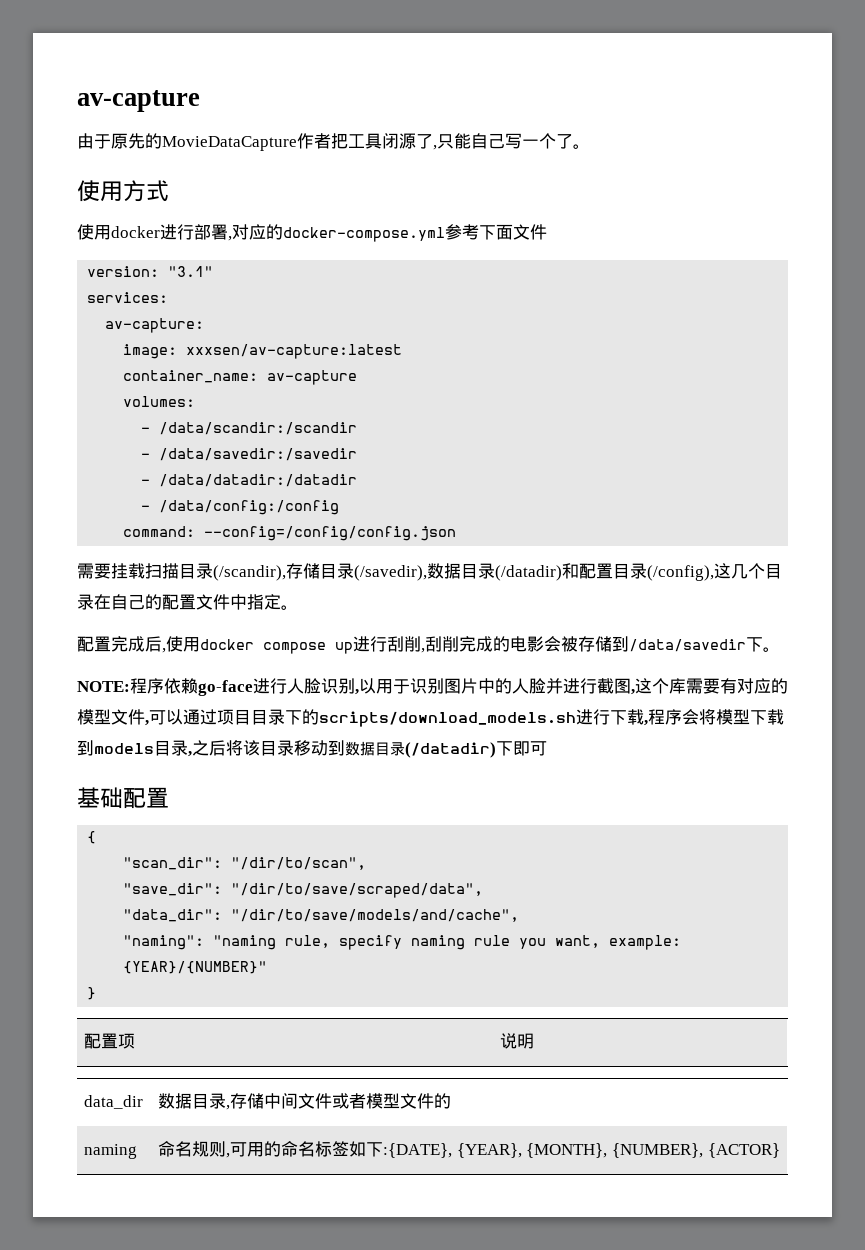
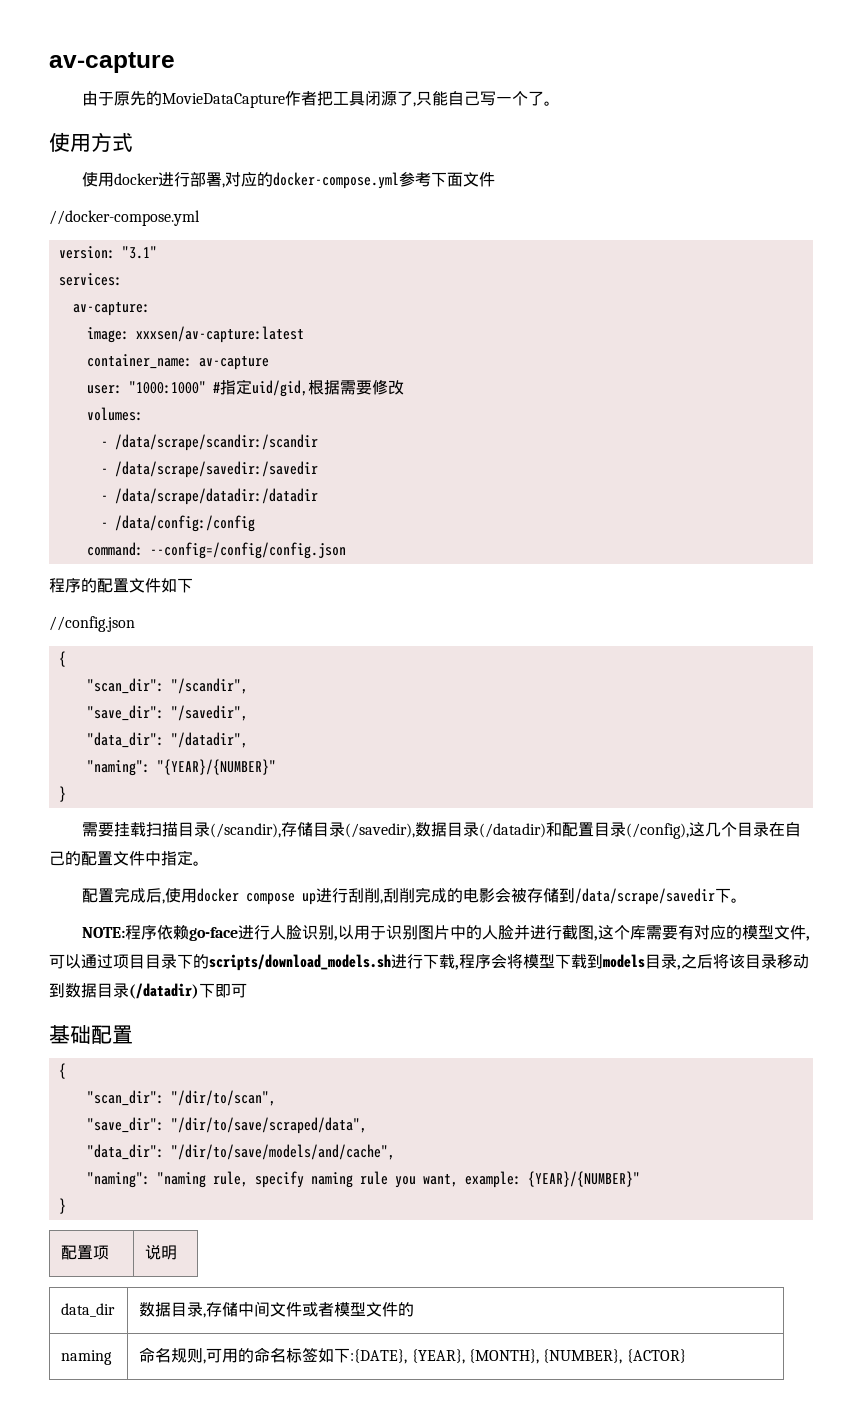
(547, 232) none -> [49,210,200,226] // //docker-compose.yml
(358, 377) none -> [86,379,404,397] // user: "1000:1000" #指定uid/gid,根据需要修改
[159,422,358,435] [141,448,358,461] [141,474,358,487] /data/scandir:/scandir // - /data/savedir:/savedir // - /data/datadir:/datadir -> [114,434,318,451] [100,461,318,478] [100,488,318,505] /data/scrape/scandir:/scandir // - /data/scrape/savedir:/savedir // - /data/scrape/datadir:/datadir
(457, 533) none -> [49,578,193,593] [49,616,135,632] [58,651,66,667] [86,678,248,694] [86,705,248,721] [86,732,248,748] [86,759,276,776] [58,786,66,802] // 程序的配置文件如下 // //config.json // { // "scan_dir": "/scandir", // "save_dir": "/savedir", // "data_dir": "/datadir", // "naming": "{YEAR}/{NUMBER}" // }
[629,639,746,652] /data/savedir -> [574,888,715,905] /data/scrape/savedir

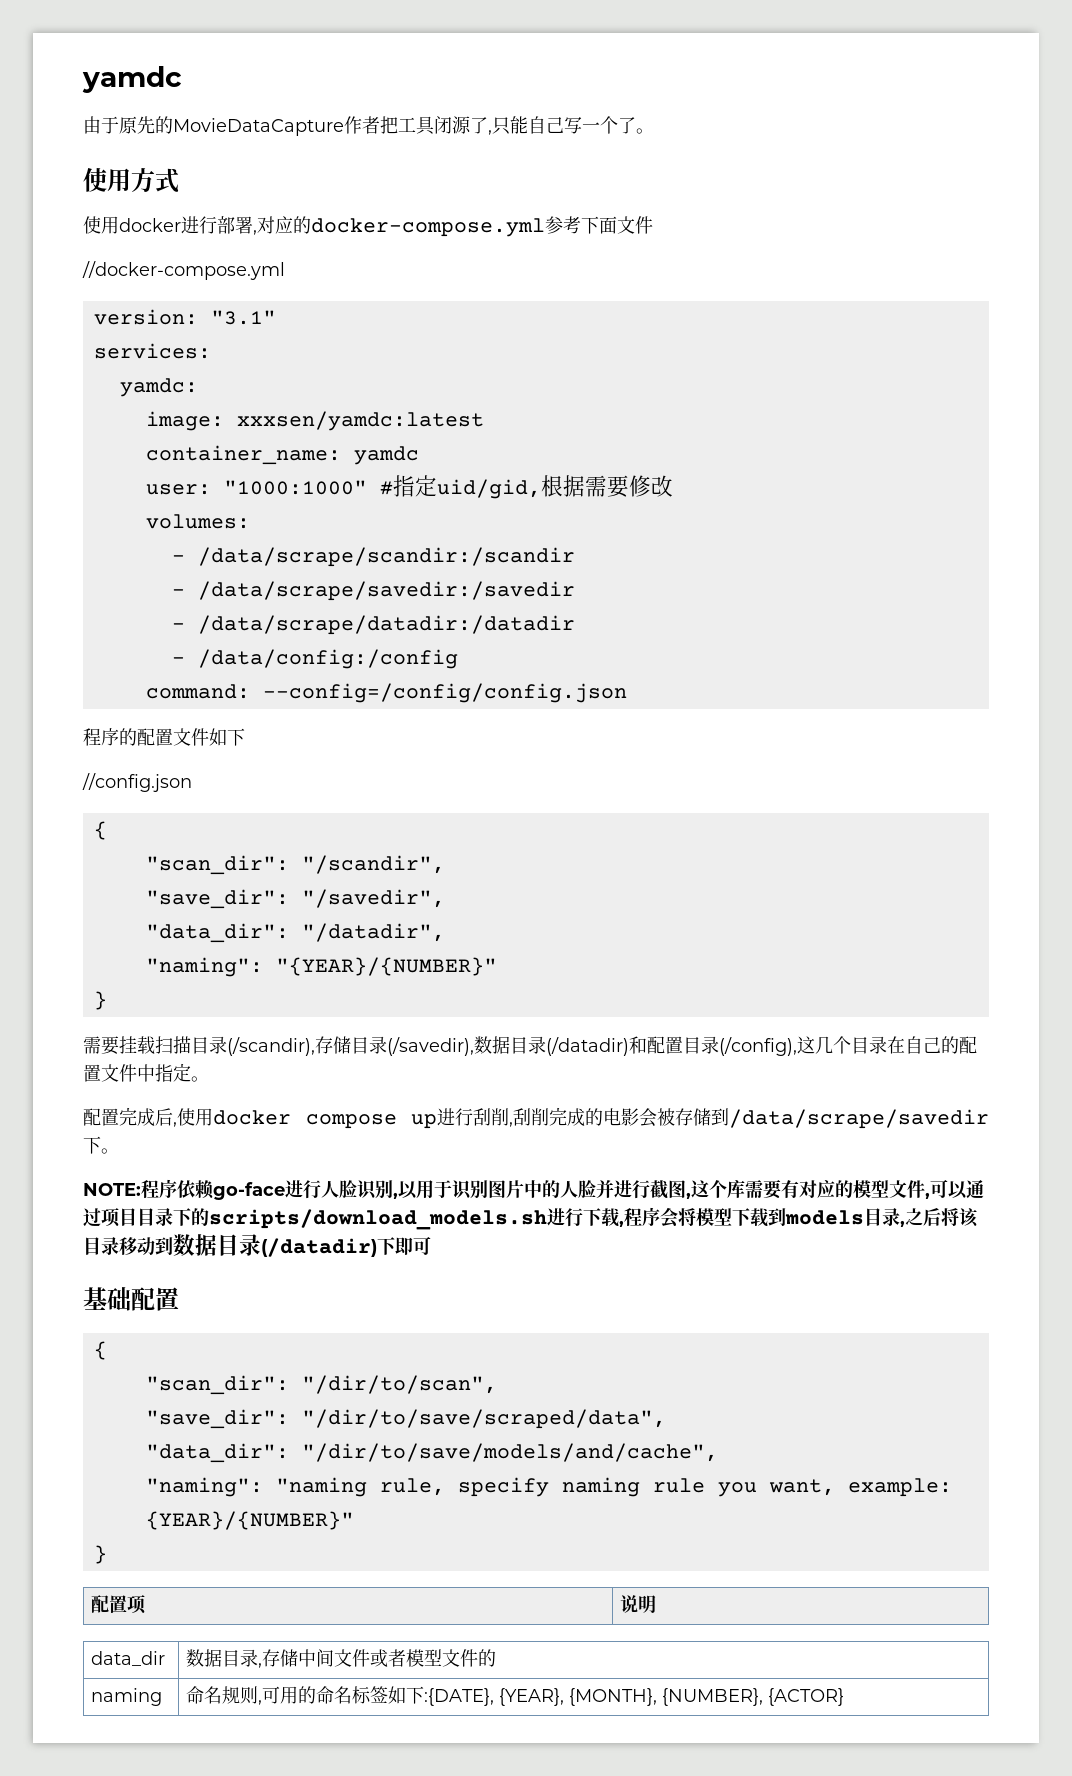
[49,52,175,73] av-capture -> [82,66,182,93] yamdc
[72,302,150,316] av-capture: -> [119,378,198,397] yamdc:
[135,326,304,343] xxxsen/av-capture:latest -> [236,411,484,431] xxxsen/yamdc:latest
[198,356,269,370] av-capture -> [353,446,419,465] yamdc

